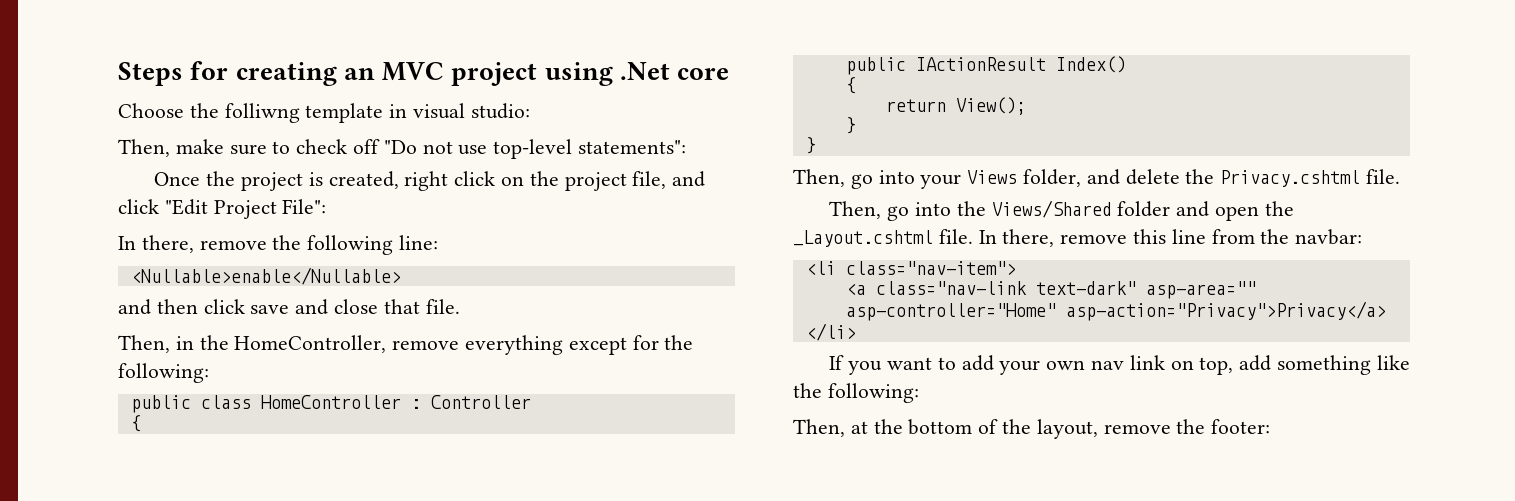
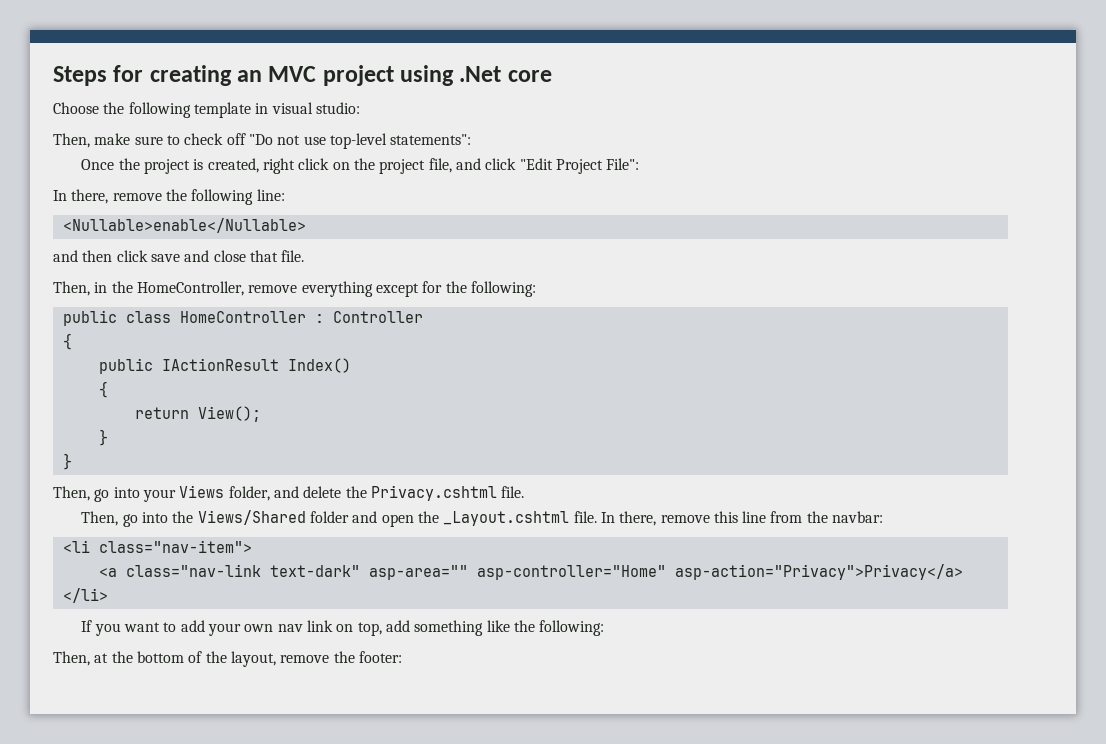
[224,103,300,123] folliwng -> [128,102,191,118] following

